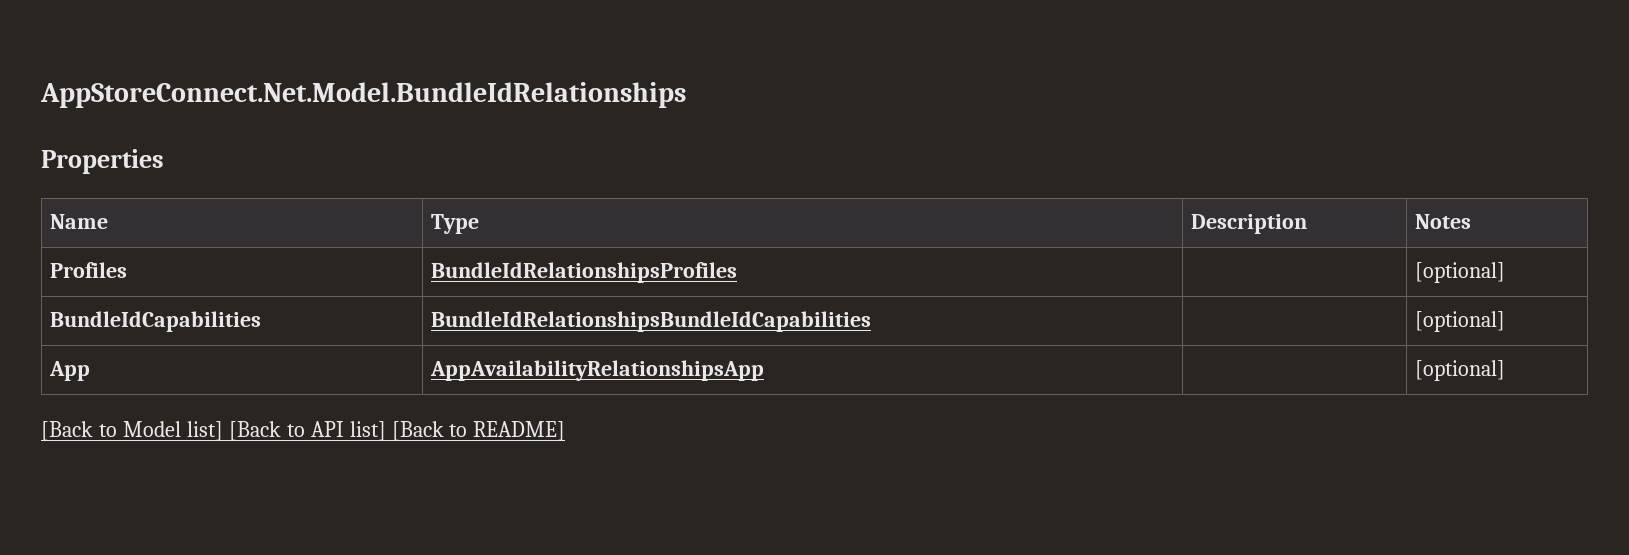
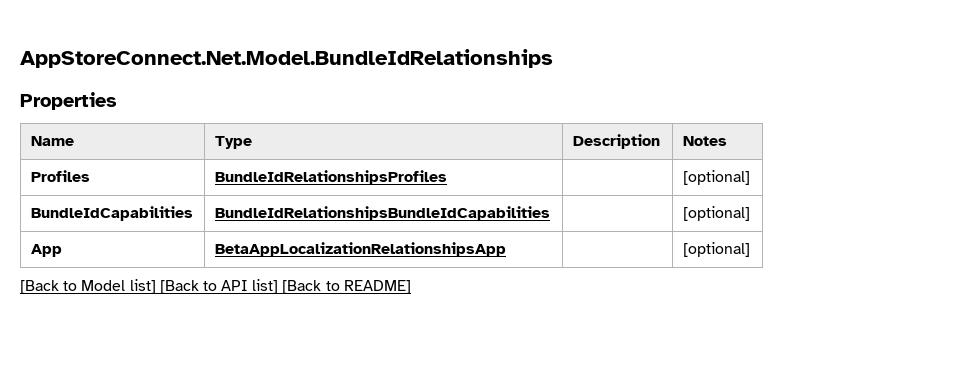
[430,360,765,381] AppAvailabilityRelationshipsApp -> [214,242,506,257] BetaAppLocalizationRelationshipsApp

